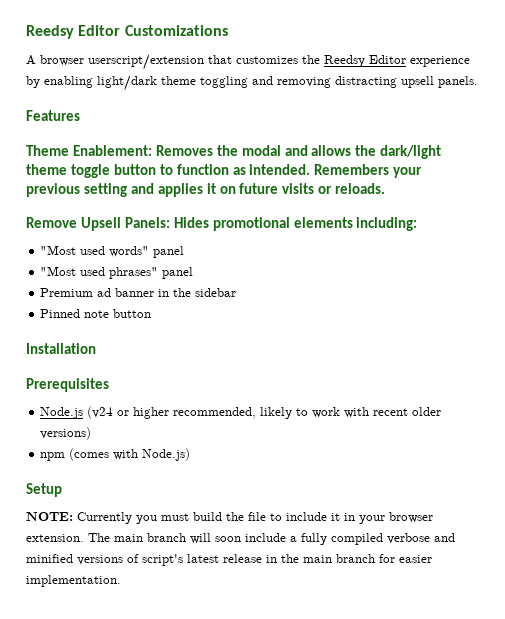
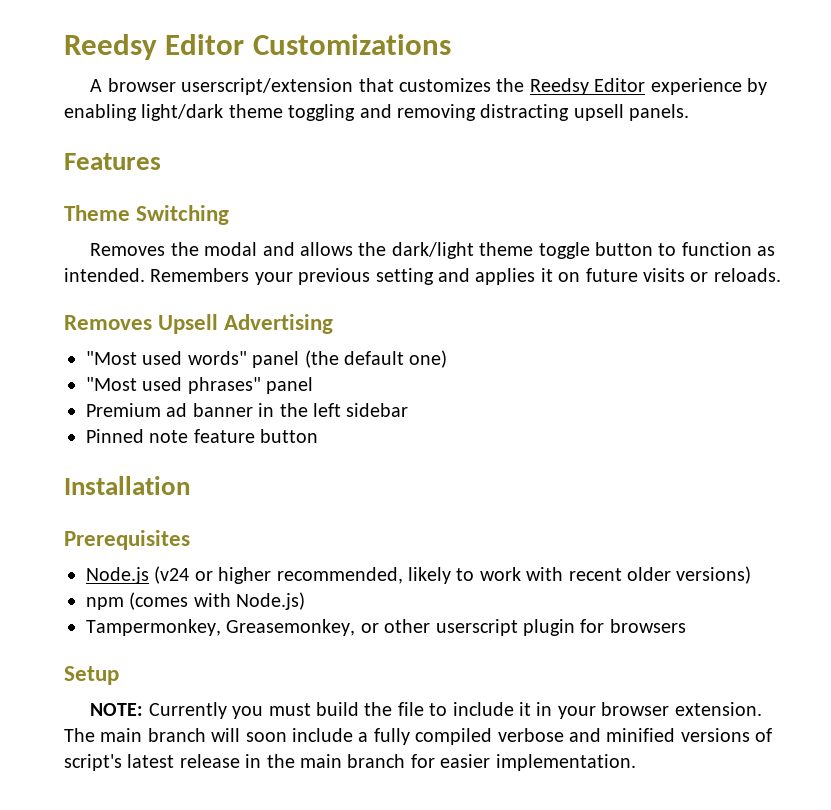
[72,145,152,156] Enablement: -> [136,205,230,225] Switching //
[26,217,418,231] Remove Upsell Panels: Hides promotional elements including: -> [64,314,334,334] Removes Upsell Advertising
(185, 252) none -> [304,350,448,368] (the default one)
(192, 292) none -> [313,403,341,417] left
(110, 314) none -> [193,429,255,443] feature
(191, 454) none -> [86,619,686,636] // Tampermonkey, Greasemonkey, or other userscript plugin for browsers

